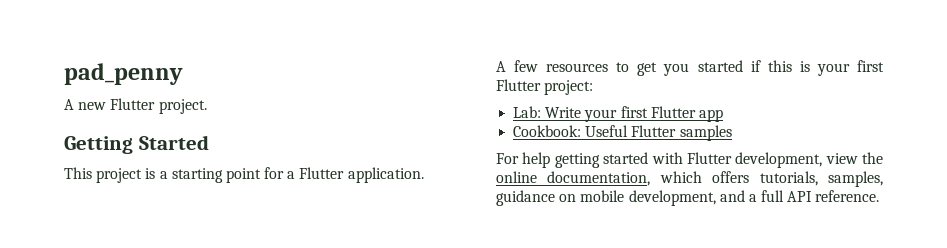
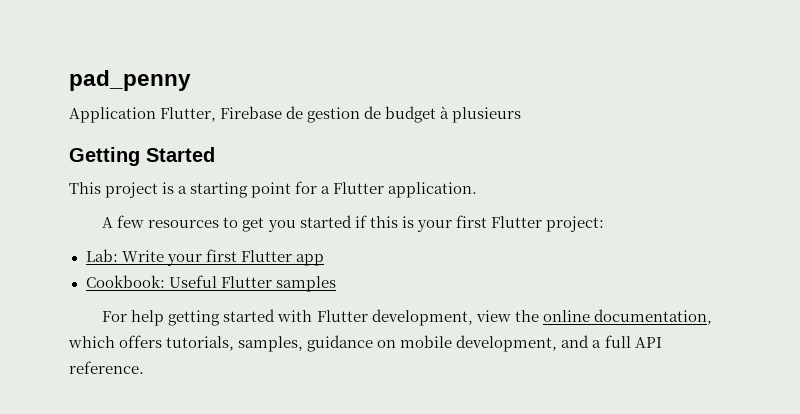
[64,98,207,114] A new Flutter project. -> [69,106,522,123] Application Flutter, Firebase de gestion de budget à plusieurs

